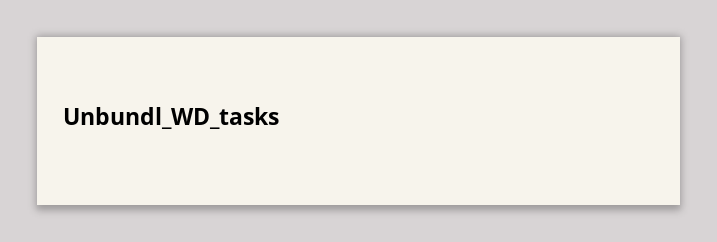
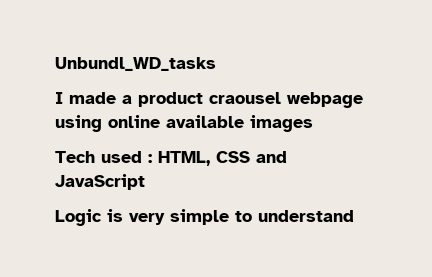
(279, 118) none -> [55,92,363,108] [55,115,313,132] [55,151,287,166] [55,174,145,190] [55,209,354,226] // I made a product craousel webpage using online available images // Tech used : HTML, CSS and JavaScript // Logic is very simple to understand

